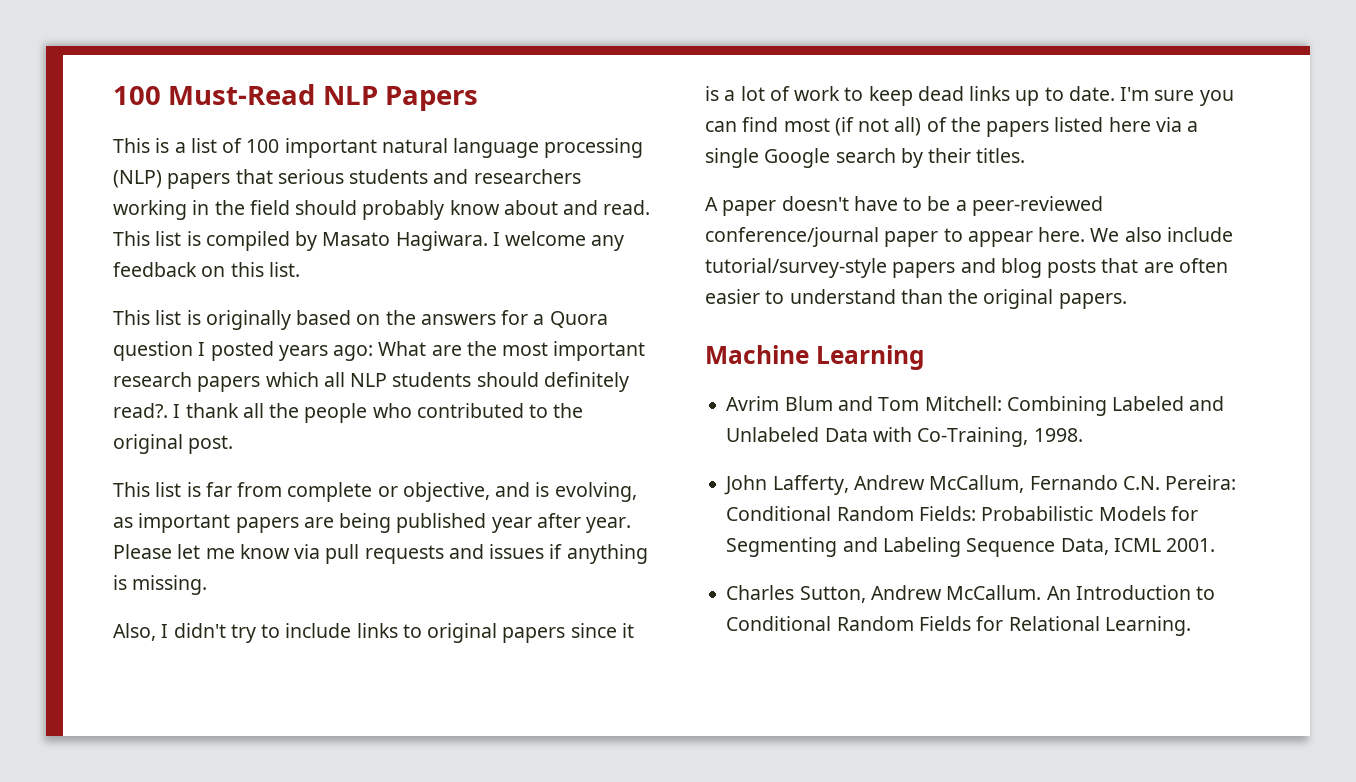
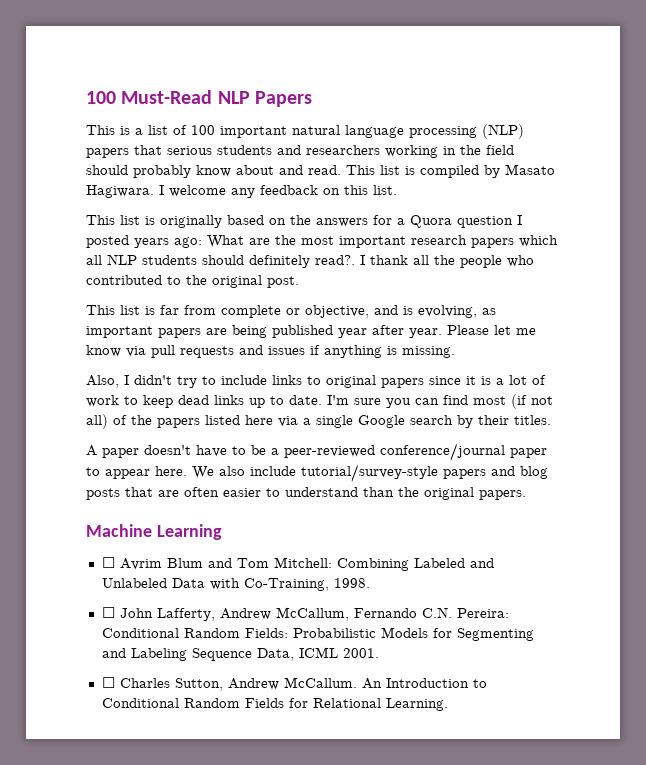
(925, 357) none -> [101,557,115,568] ☐
(1083, 435) none -> [101,607,115,618] ☐
(1216, 545) none -> [101,677,115,688] ☐

